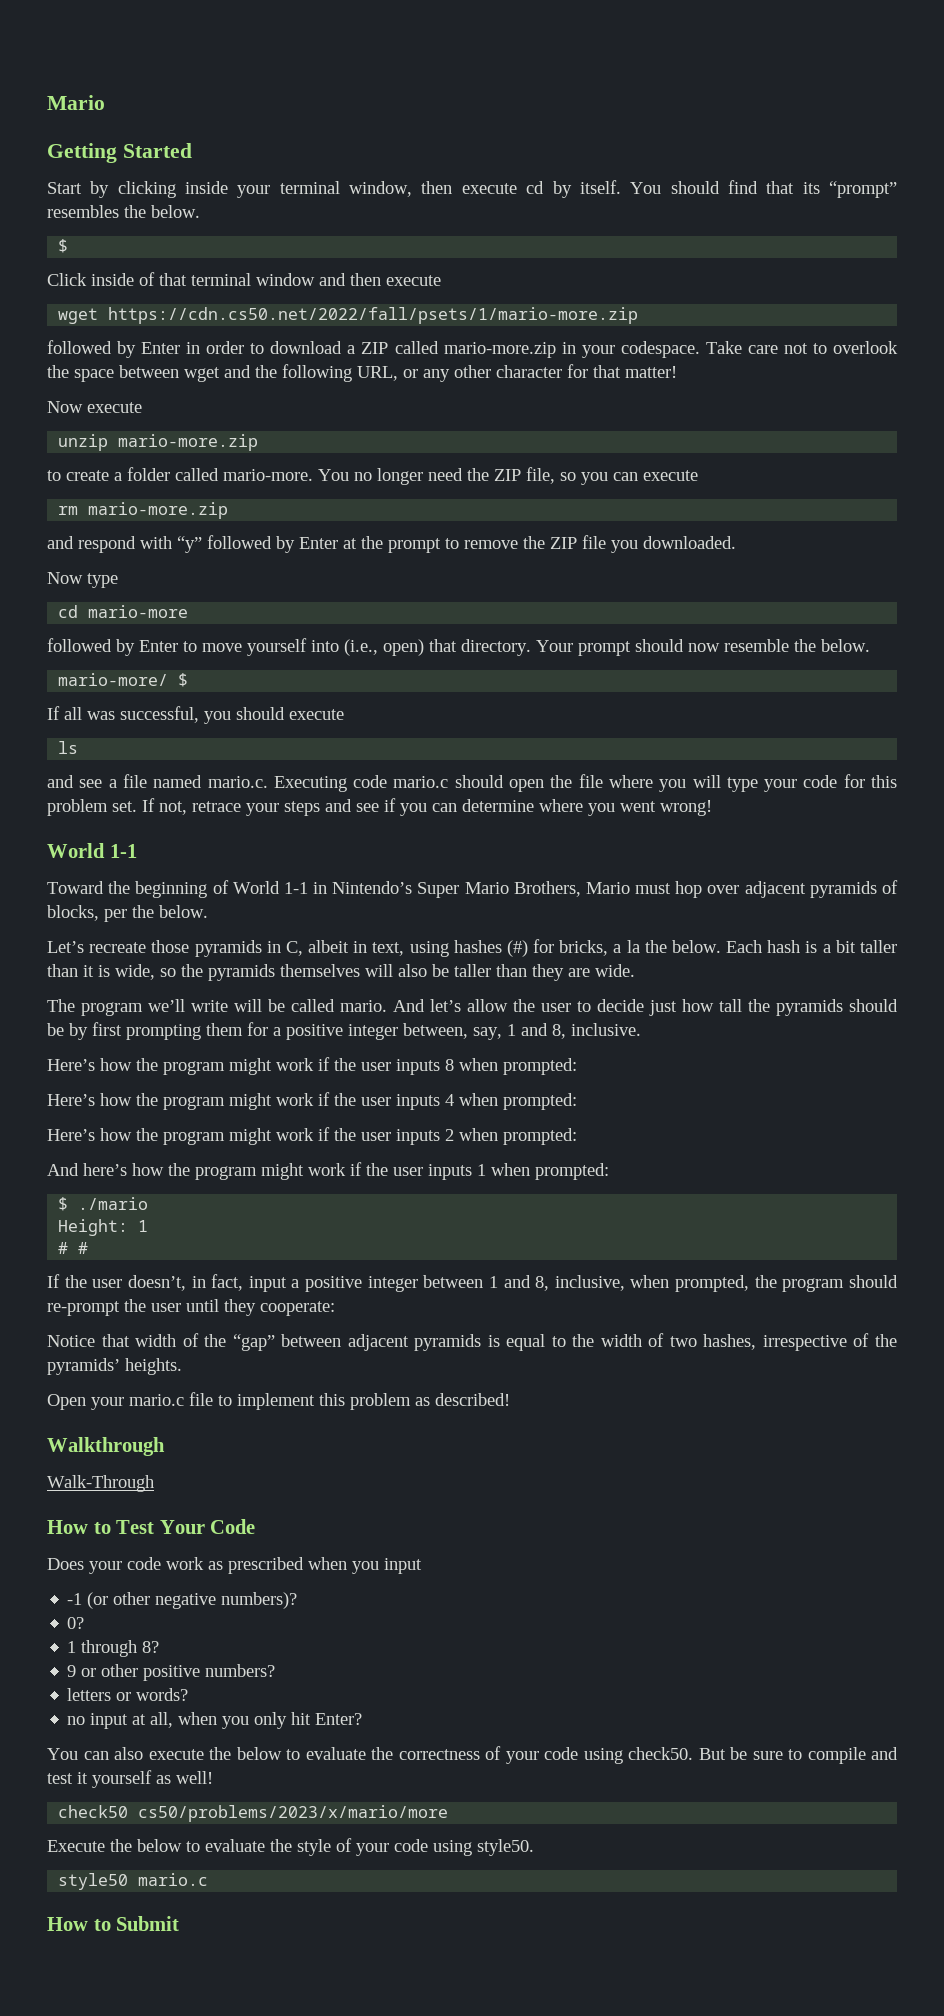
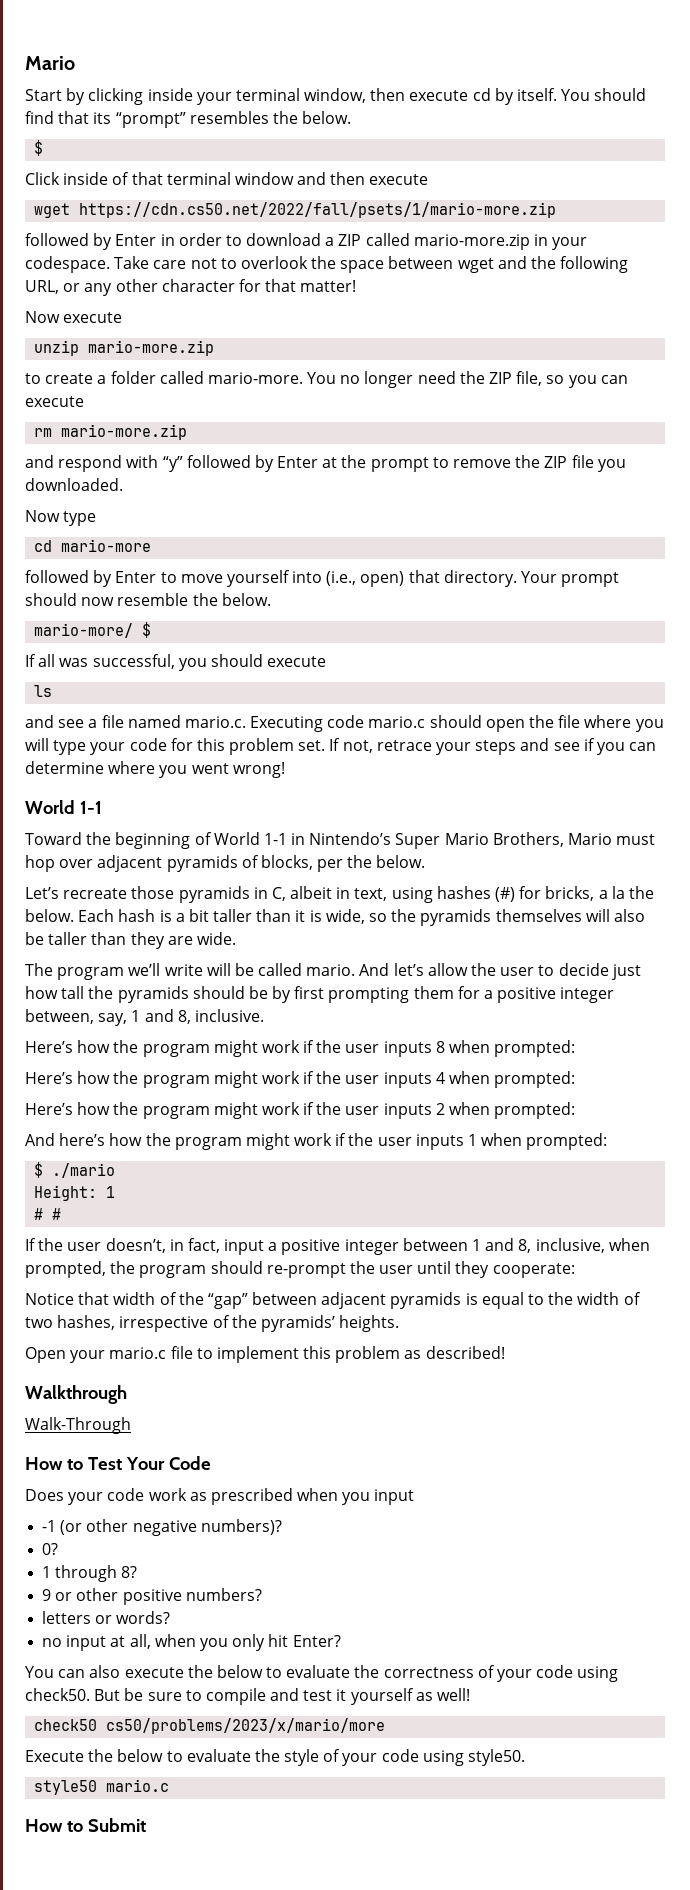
[47,95,105,110] [47,143,192,163] Mario // Getting Started -> [25,56,75,70] Mario

